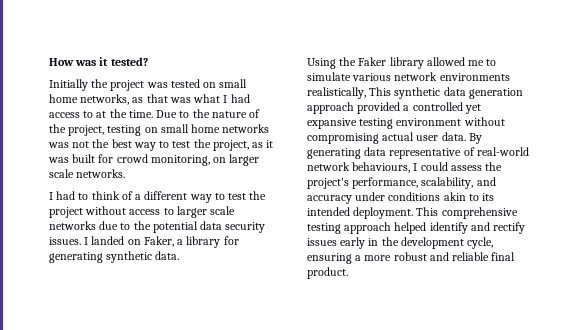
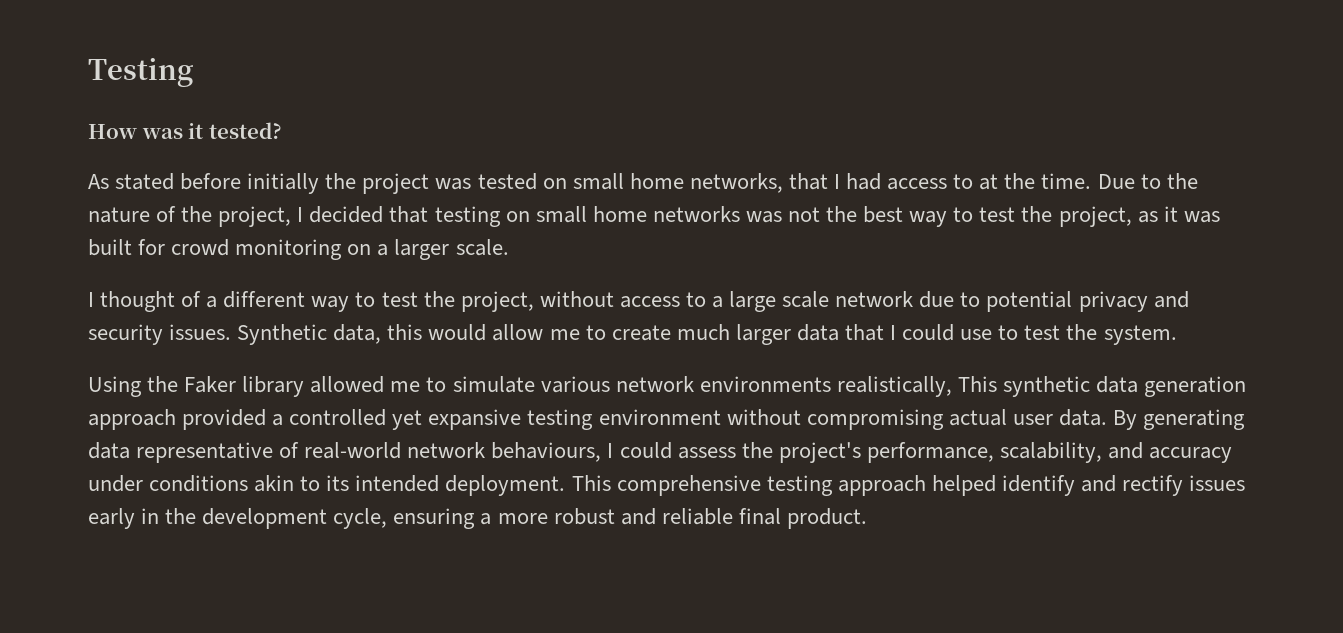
(49, 62) none -> [88,58,193,87] Testing //
[49,79,88,91] Initially -> [88,173,320,194] As stated before initially
[132,94,221,103] as that was what -> [788,173,828,190] that
(105, 130) none -> [297,206,429,223] I decided that
[150,154,260,166] [49,169,126,178] [49,191,120,200] monitoring, on larger scale networks. // I had to think -> [235,239,509,260] [88,291,176,312] monitoring on a larger scale. // I thought
[49,207,83,218] project -> [460,291,534,312] project,
[176,206,236,218] [49,221,266,233] [49,236,239,248] [49,251,180,263] larger scale networks due to the potential data security issues. I landed on Faker, a library for generating synthetic data. -> [711,291,1189,312] [88,324,1177,345] a large scale network due to potential privacy and security issues. Synthetic data, this would allow me to create much larger data that I could use to test the system.

